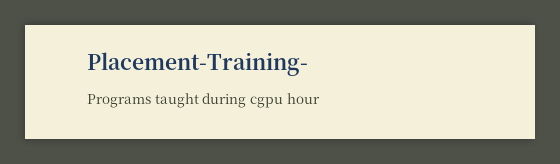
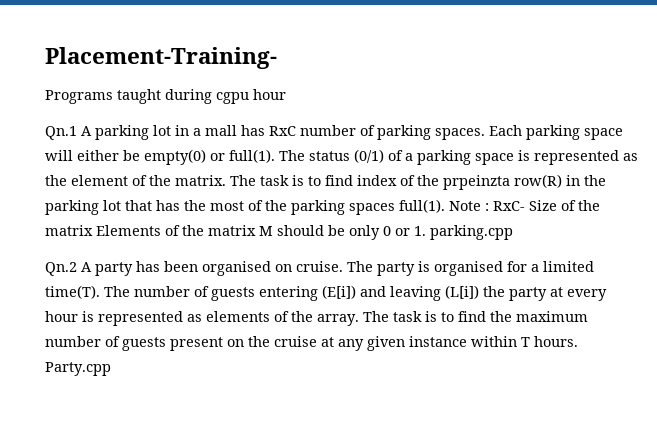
(320, 98) none -> [45,125,623,140] [45,149,638,165] [45,174,606,190] [45,199,600,215] [45,225,513,240] [45,261,594,276] [45,285,607,301] [45,311,588,326] [45,336,578,351] [45,362,111,376] // Qn.1 A parking lot in a mall has RxC number of parking spaces. Each parking space will either be empty(0) or full(1). The status (0/1) of a parking space is represented as the element of the matrix. The task is to find index of the prpeinzta row(R) in the parking lot that has the most of the parking spaces full(1). Note : RxC- Size of the matrix Elements of the matrix M should be only 0 or 1. parking.cpp // Qn.2 A party has been organised on cruise. The party is organised for a limited time(T). The number of guests entering (E[i]) and leaving (L[i]) the party at every hour is represented as elements of the array. The task is to find the maximum number of guests present on the cruise at any given instance within T hours. Party.cpp

